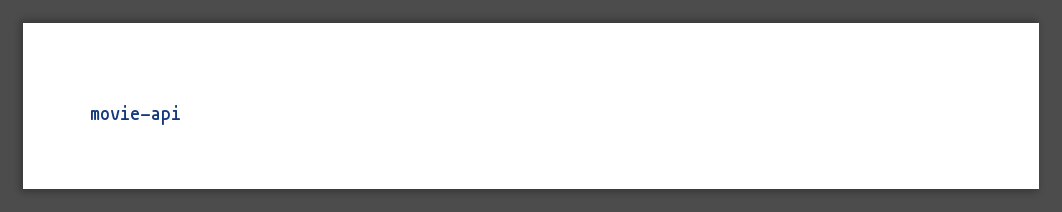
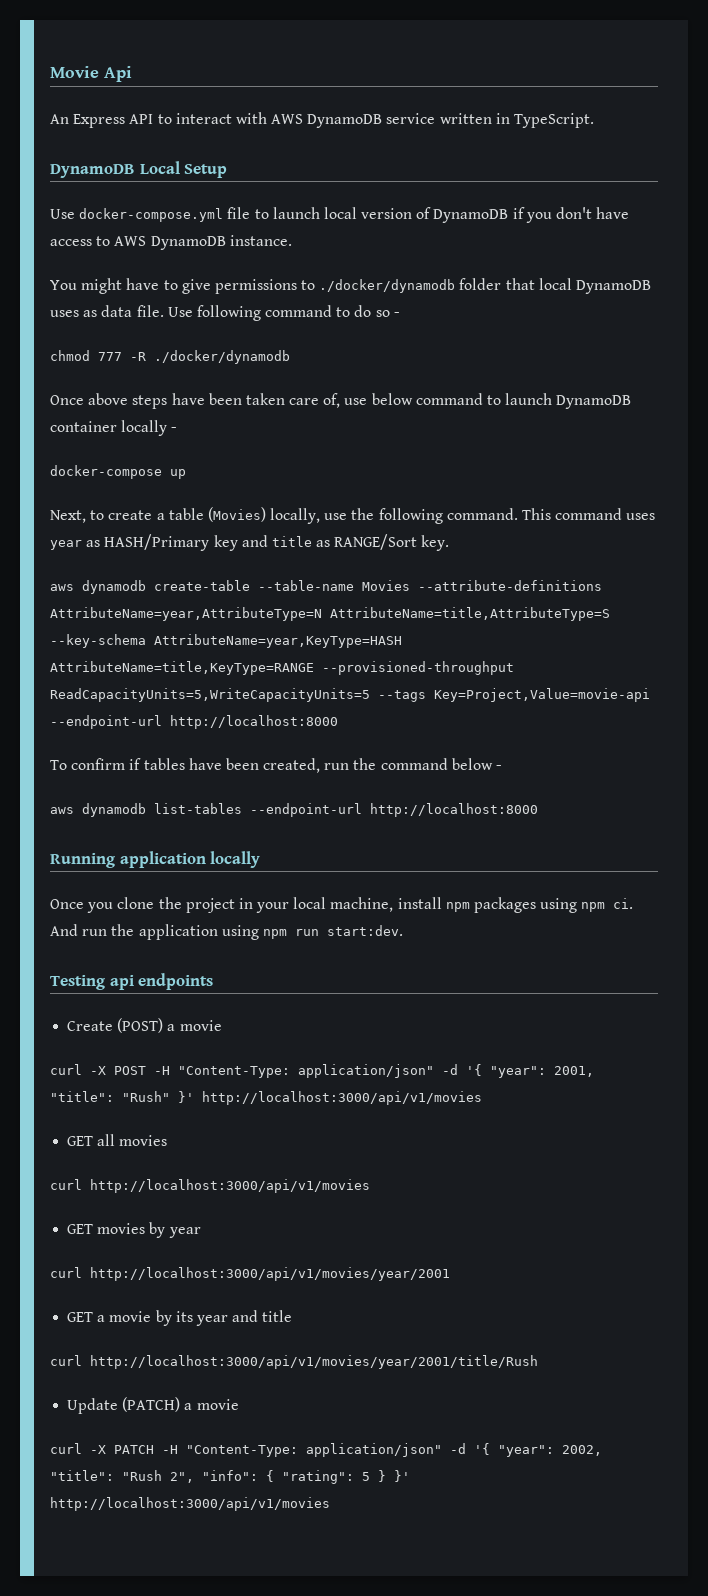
[90,105,181,125] movie-api -> [50,66,132,82] [50,112,595,128] [50,161,228,178] [50,207,630,223] [50,235,292,250] [50,278,652,294] [50,305,400,321] [50,350,290,364] [50,393,632,409] [50,420,178,436] [50,465,186,479] [50,507,656,524] [50,534,450,551] [50,580,602,594] [50,607,610,621] [50,634,402,648] [50,661,514,675] [50,688,650,702] [50,715,338,729] [50,758,503,773] [50,803,538,817] [50,851,261,868] [50,897,634,913] [50,924,403,940] [50,973,214,990] [67,1018,222,1033] [50,1064,594,1078] [50,1091,482,1105] [67,1134,168,1146] [50,1179,370,1193] [67,1222,201,1238] [50,1267,450,1281] [67,1310,293,1326] [50,1355,538,1369] [67,1397,239,1414] [50,1443,602,1457] [50,1470,410,1484] [50,1497,330,1511] Movie Api // An Express API to interact with AWS DynamoDB service written in TypeScript. // DynamoDB Local Setup // Use docker-compose.yml file to launch local version of DynamoDB if you don't have access to AWS DynamoDB instance. // You might have to give permissions to ./docker/dynamodb folder that local DynamoDB uses as data file. Use following command to do so - // chmod 777 -R ./docker/dynamodb // Once above steps have been taken care of, use below command to launch DynamoDB container locally - // docker-compose up // Next, to create a table (Movies) locally, use the following command. This command uses year as HASH/Primary key and title as RANGE/Sort key. // aws dynamodb create-table --table-name Movies --attribute-definitions AttributeName=year,AttributeType=N AttributeName=title,AttributeType=S --key-schema AttributeName=year,KeyType=HASH AttributeName=title,KeyType=RANGE --provisioned-throughput ReadCapacityUnits=5,WriteCapacityUnits=5 --tags Key=Project,Value=movie-api --endpoint-url http://localhost:8000 // To confirm if tables have been created, run the command below - // aws dynamodb list-tables --endpoint-url http://localhost:8000 // Running application locally // Once you clone the project in your local machine, install npm packages using npm ci. And run the application using npm run start:dev. // Testing api endpoints // Create (POST) a movie // curl -X POST -H "Content-Type: application/json" -d '{ "year": 2001, "title": "Rush" }' http://localhost:3000/api/v1/movies // GET all movies // curl http://localhost:3000/api/v1/movies // GET movies by year // curl http://localhost:3000/api/v1/movies/year/2001 // GET a movie by its year and title // curl http://localhost:3000/api/v1/movies/year/2001/title/Rush // Update (PATCH) a movie // curl -X PATCH -H "Content-Type: application/json" -d '{ "year": 2002, "title": "Rush 2", "info": { "rating": 5 } }' http://localhost:3000/api/v1/movies

